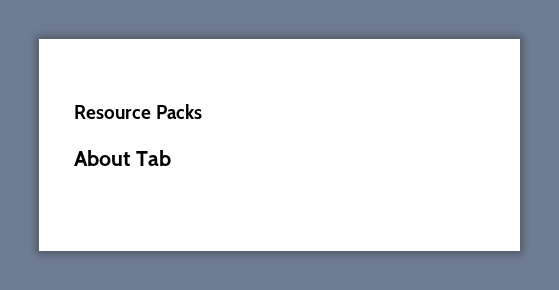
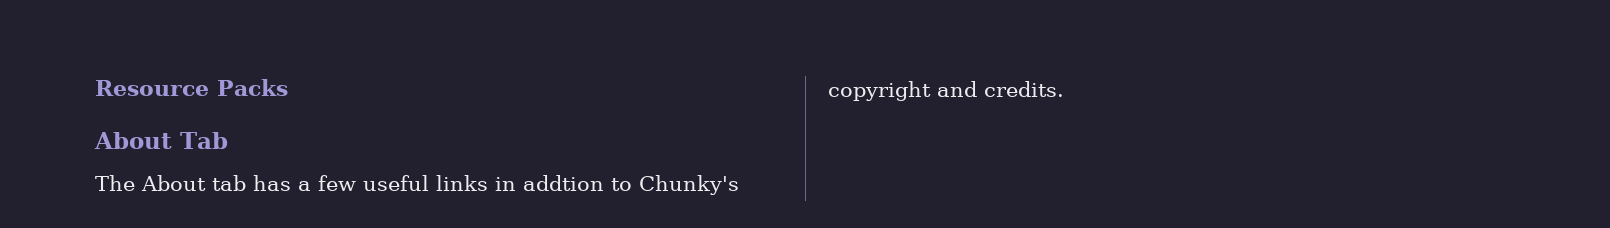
(171, 158) none -> [95,175,739,195] [828,81,1064,101] // The About tab has a few useful links in addtion to Chunky's copyright and credits.

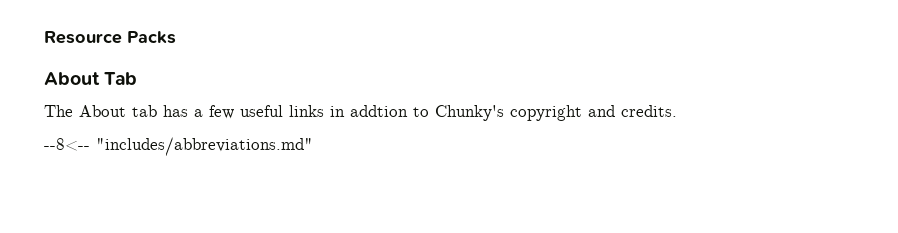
(1064, 89) none -> [44,137,313,156] // --8<-- "includes/abbreviations.md"

